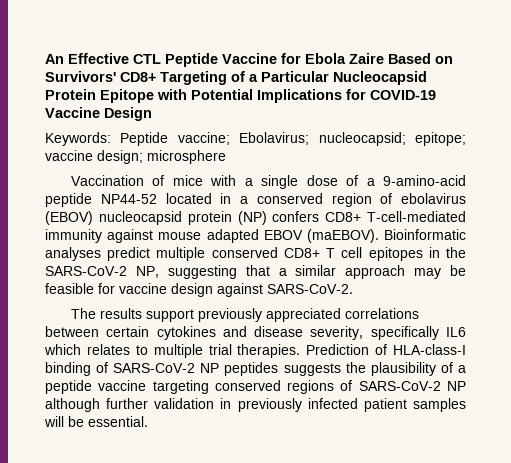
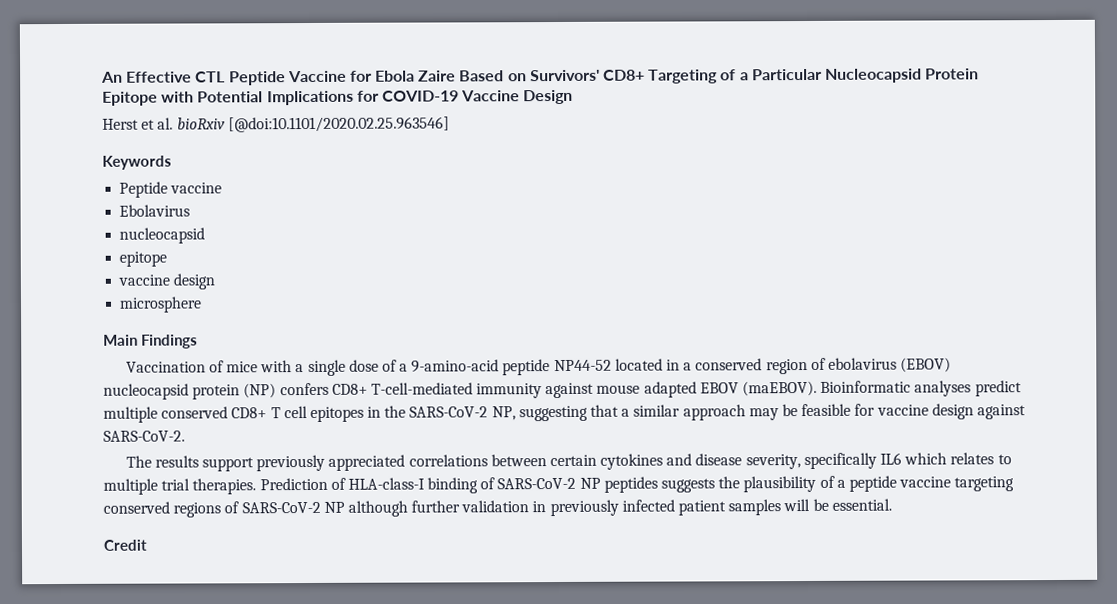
[45,132,466,146] [45,150,143,164] Keywords: Peptide vaccine; Ebolavirus; nucleocapsid; epitope; vaccine design; -> [102,116,450,133] [102,155,172,170] [119,181,223,198] [119,204,191,217] [119,227,206,244] [119,251,168,267] [118,273,216,290] Herst et al. bioRxiv [@doi:10.1101/2020.02.25.963546] // Keywords // Peptide vaccine // Ebolavirus // nucleocapsid // epitope // vaccine design //
(226, 157) none -> [103,334,198,349] // Main Findings
(148, 421) none -> [103,539,147,551] // Credit

